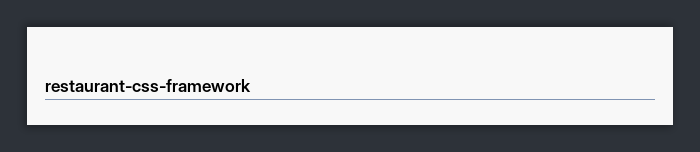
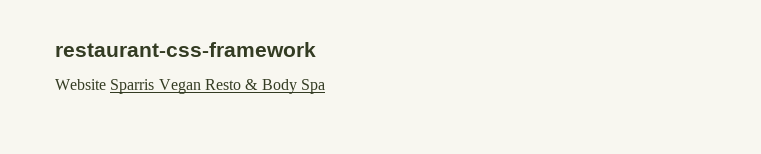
(251, 85) none -> [55,79,325,94] // Website Sparris Vegan Resto & Body Spa

